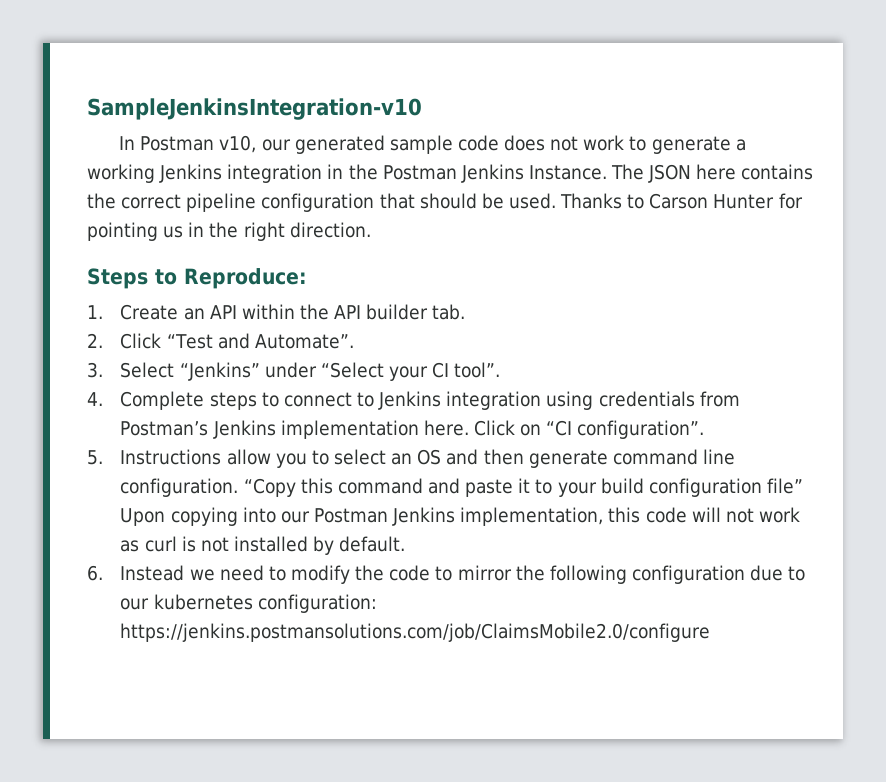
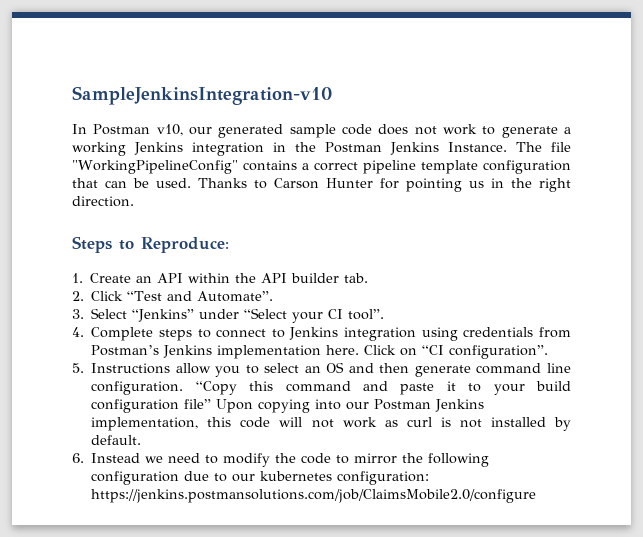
[648,164,814,183] [87,193,116,209] JSON here contains the -> [551,142,571,152] [72,160,309,174] file "WorkingPipelineConfig" contains a
(257, 202) none -> [420,160,478,174] template
[419,193,477,209] should -> [105,180,127,188] can

